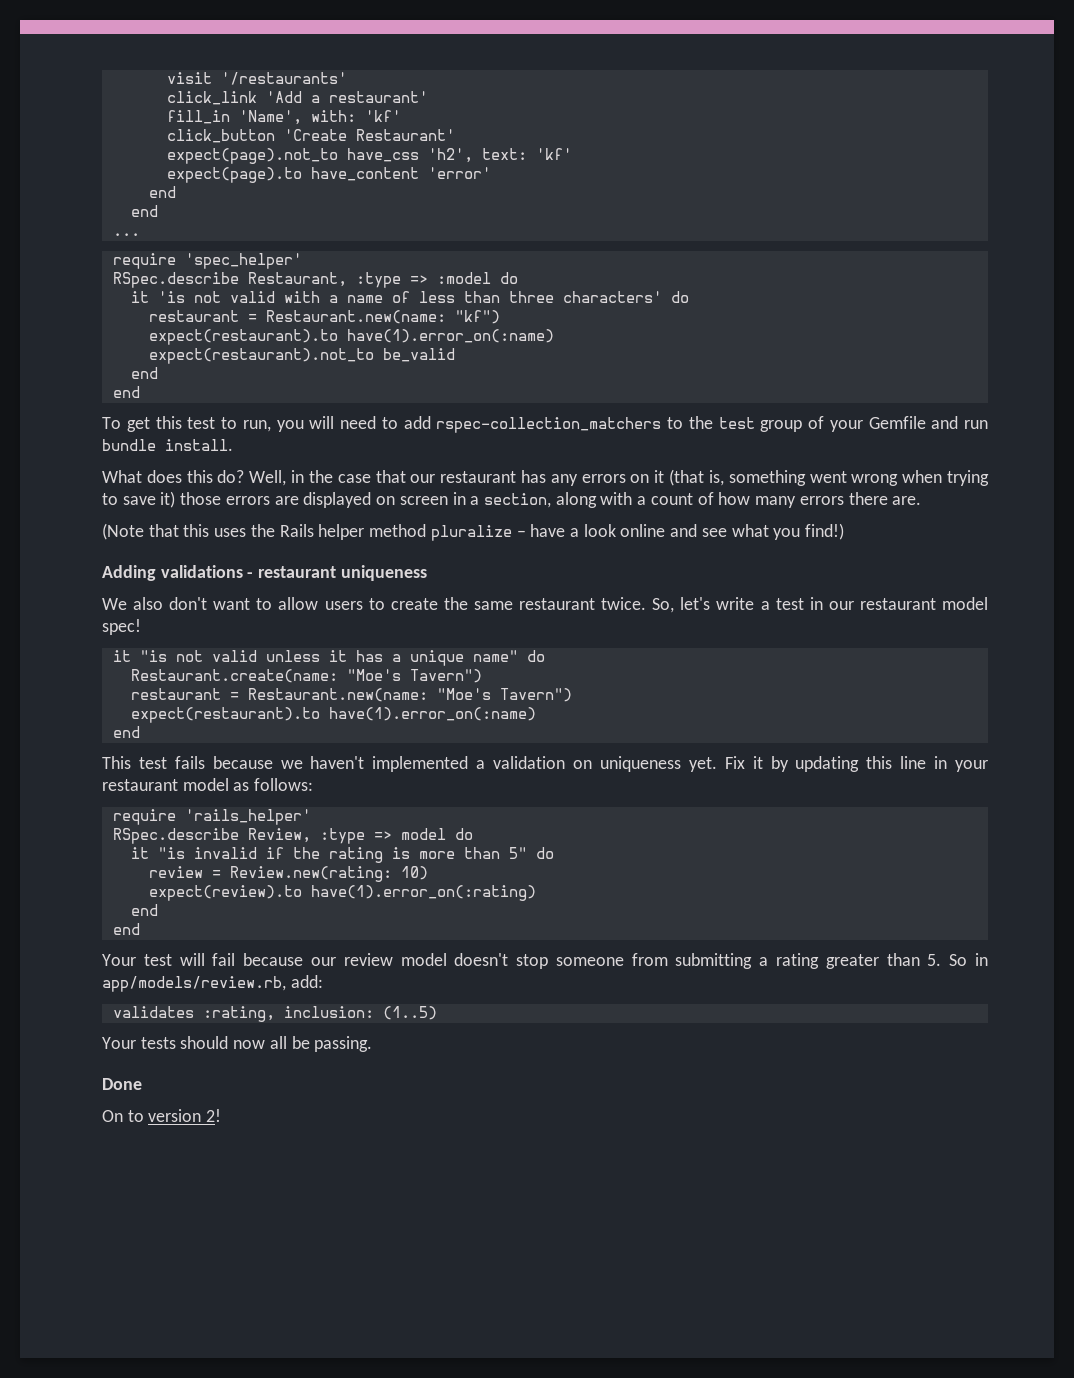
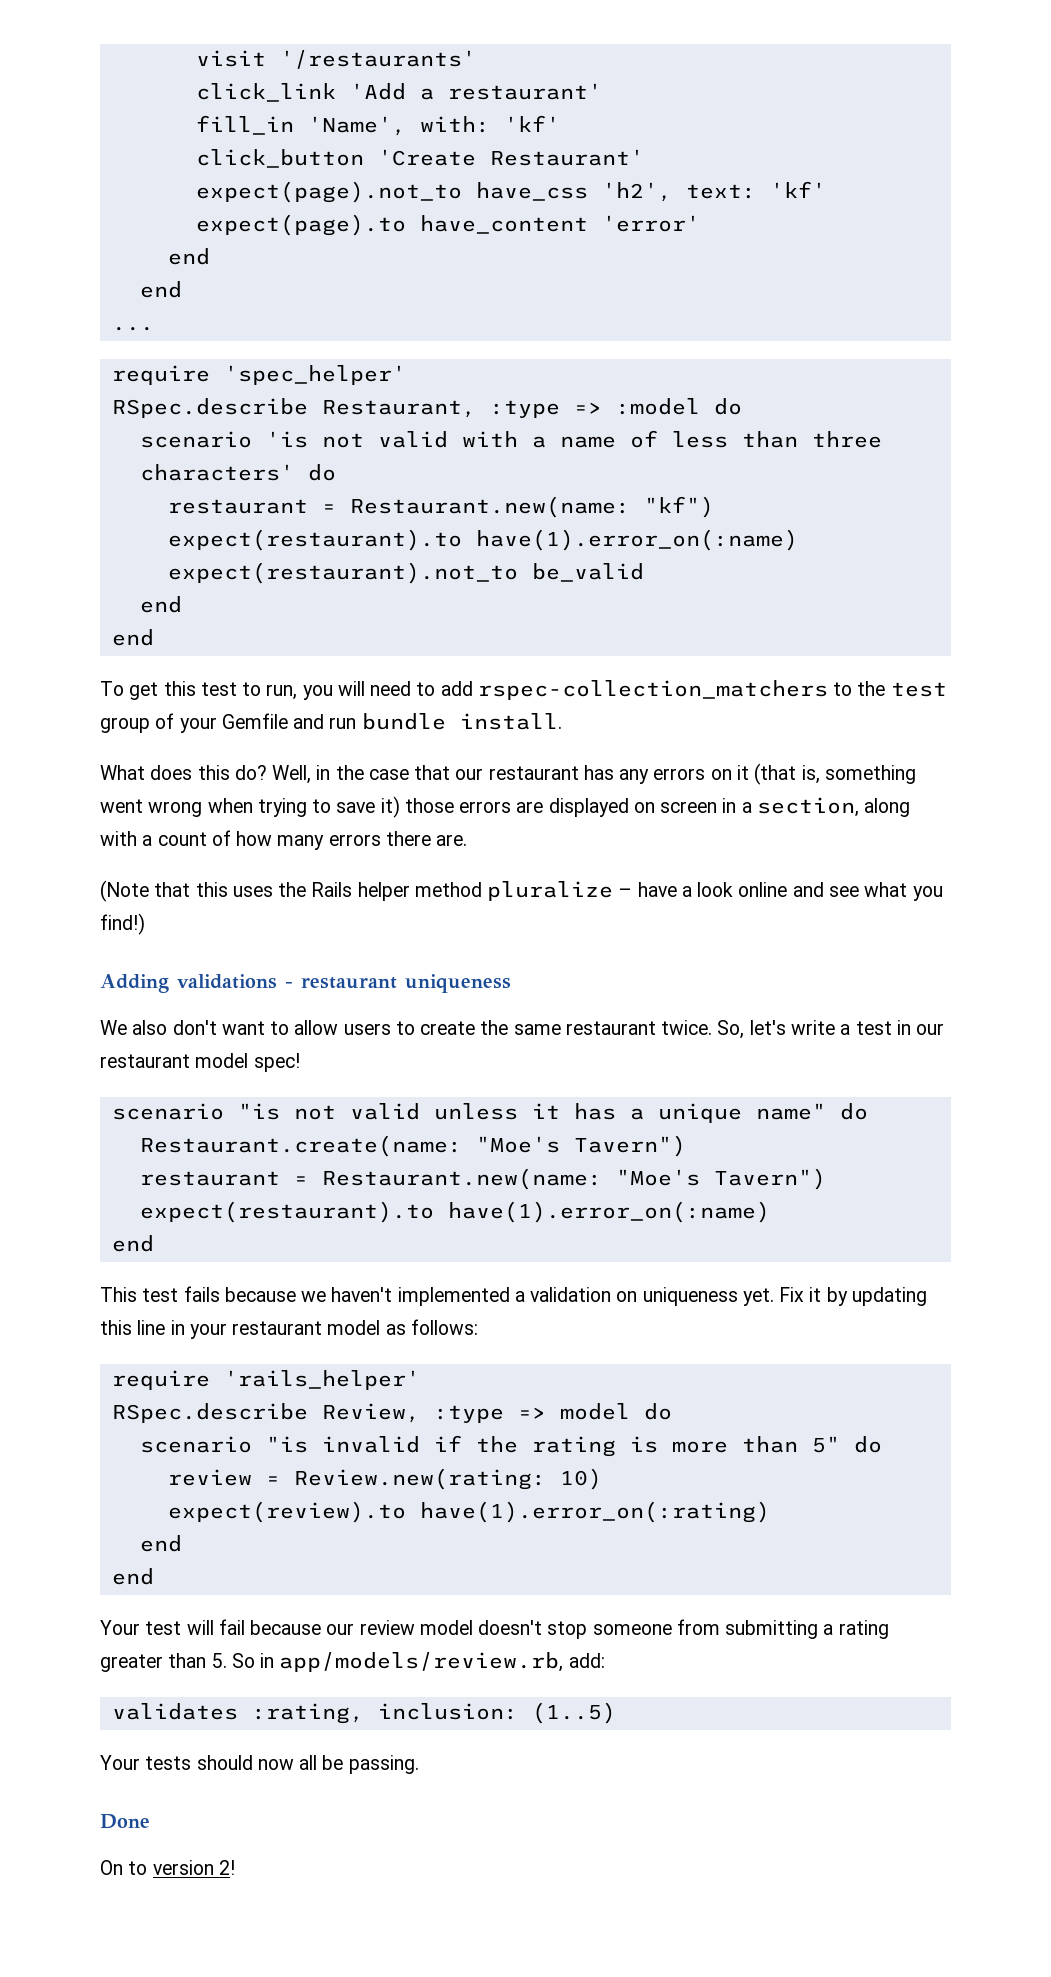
[130,291,149,303] it -> [139,431,252,448] scenario
[112,650,131,662] it -> [111,1103,224,1120] scenario
[130,847,149,859] it -> [139,1436,252,1453] scenario

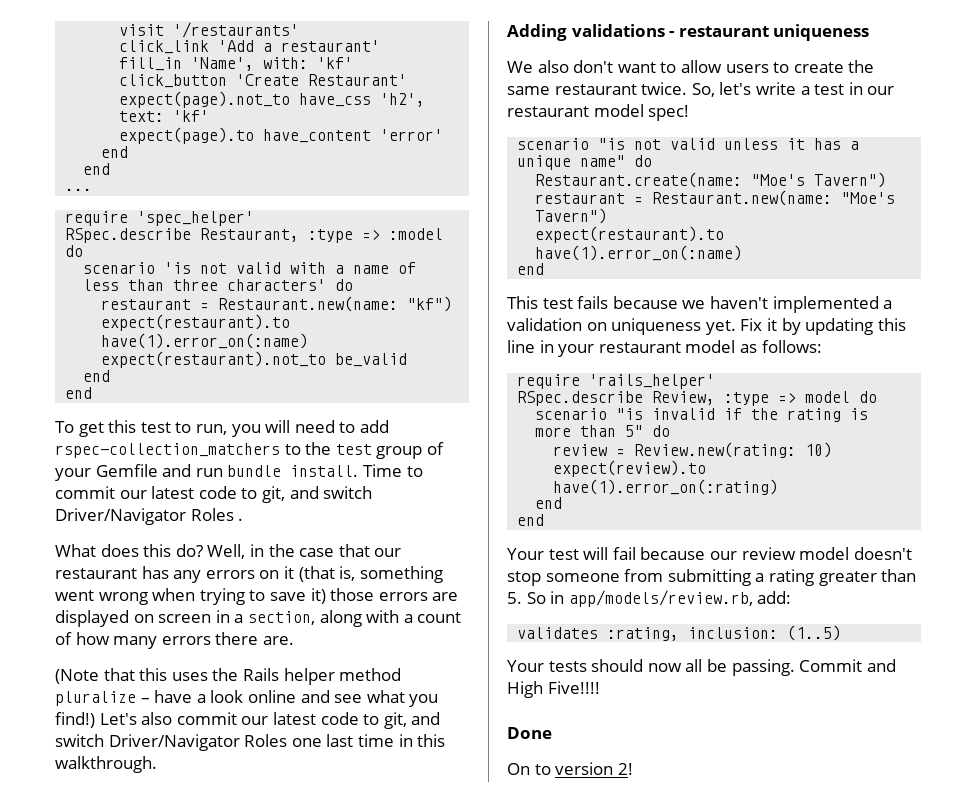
(562, 721) none -> [362,464,423,477] [55,486,373,503] [55,508,244,525] Time to commit our latest code to git, and switch Driver/Navigator Roles .
(145, 924) none -> [99,712,441,729] [55,734,446,751] [55,756,157,773] Let's also commit our latest code to git, and switch Driver/Navigator Roles one last time in this walkthrough.
(419, 1764) none -> [799,659,896,672] [507,681,600,698] Commit and High Five!!!!

